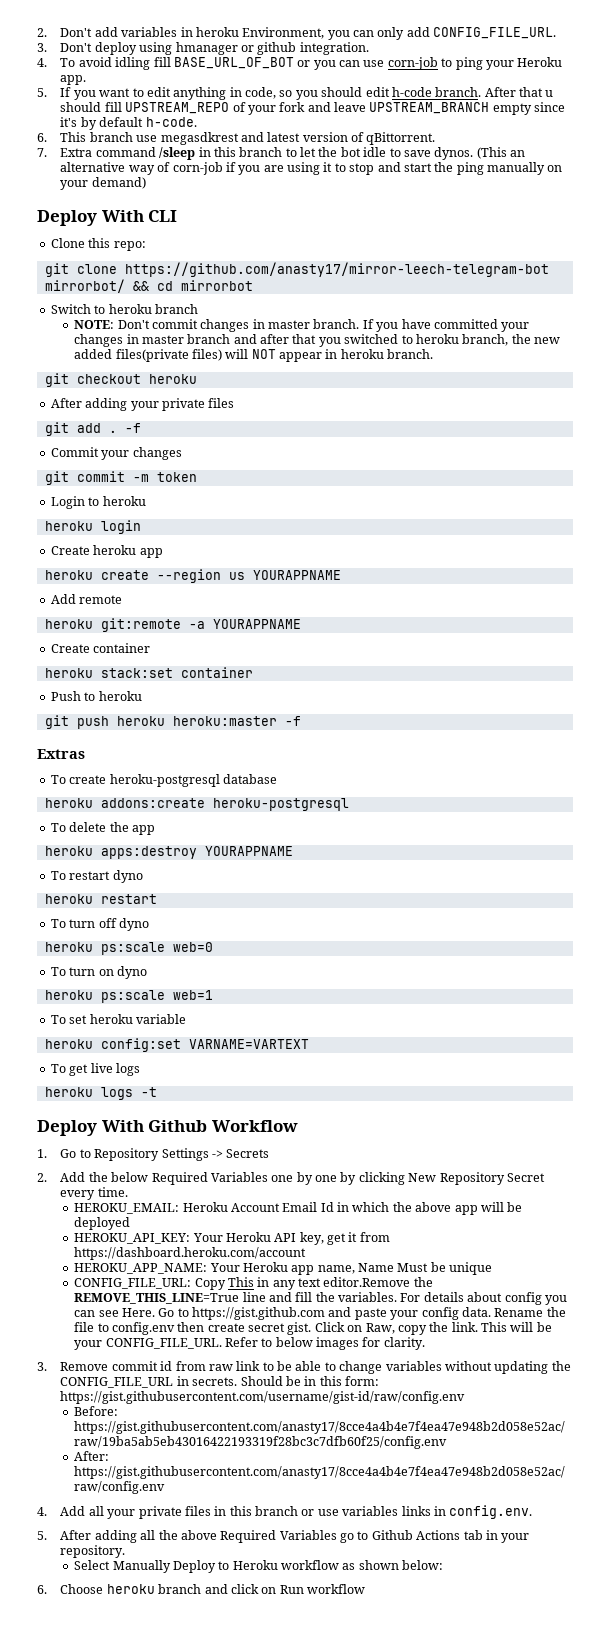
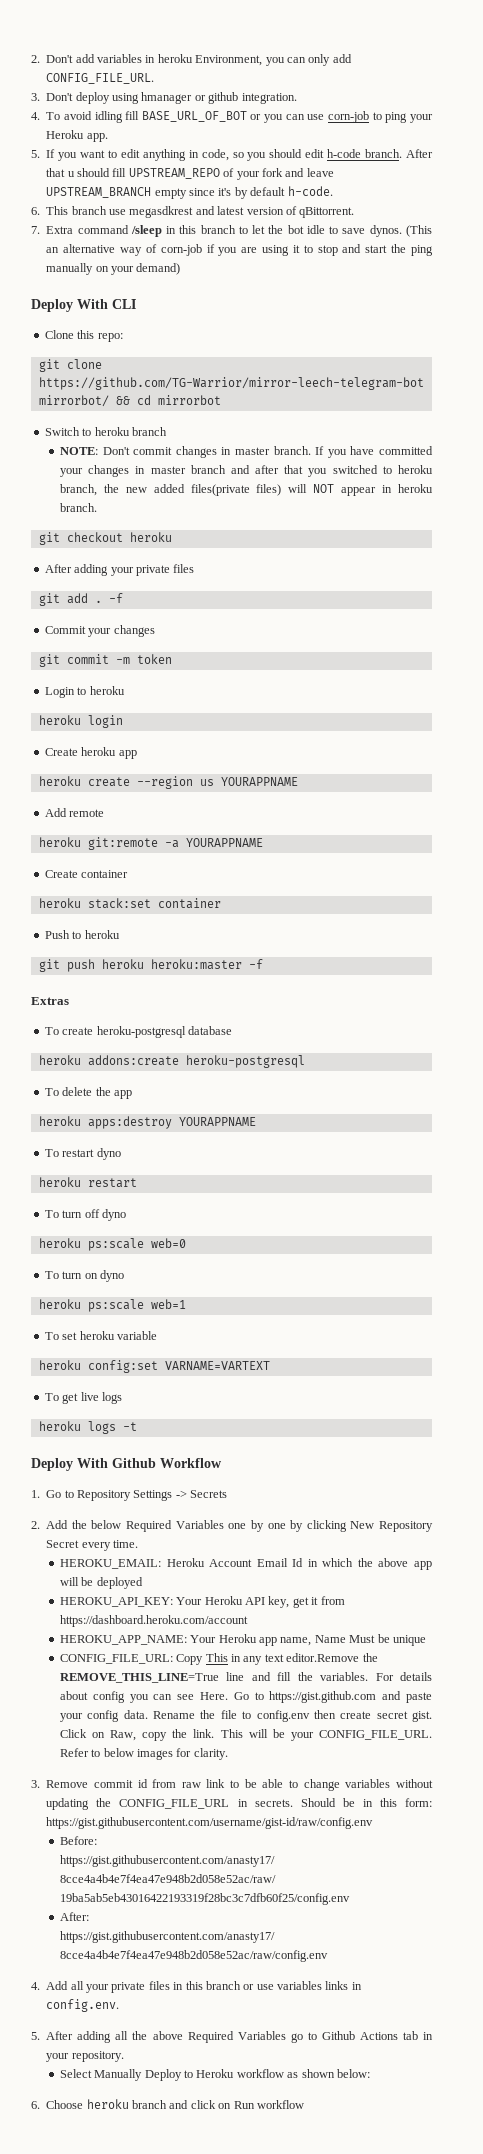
[124,262,549,277] https://github.com/anasty17/mirror-leech-telegram-bot -> [38,377,424,390] https://github.com/TG-Warrior/mirror-leech-telegram-bot

